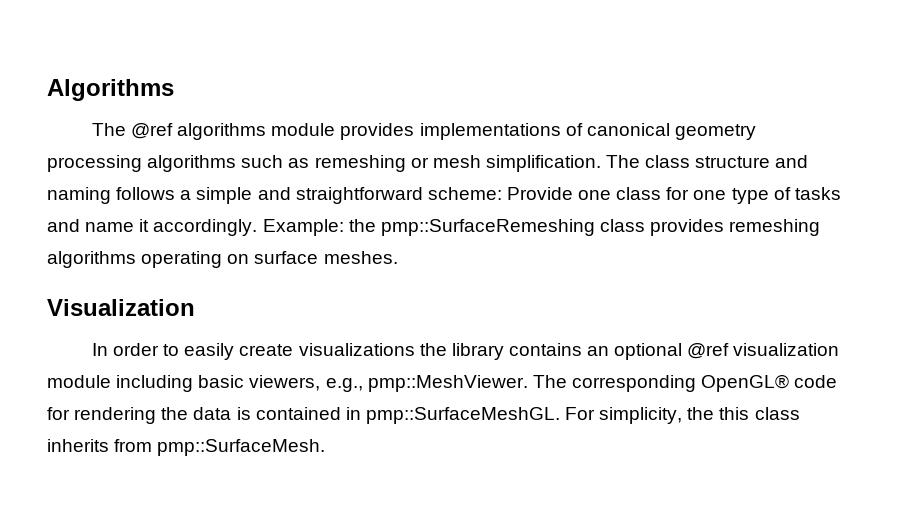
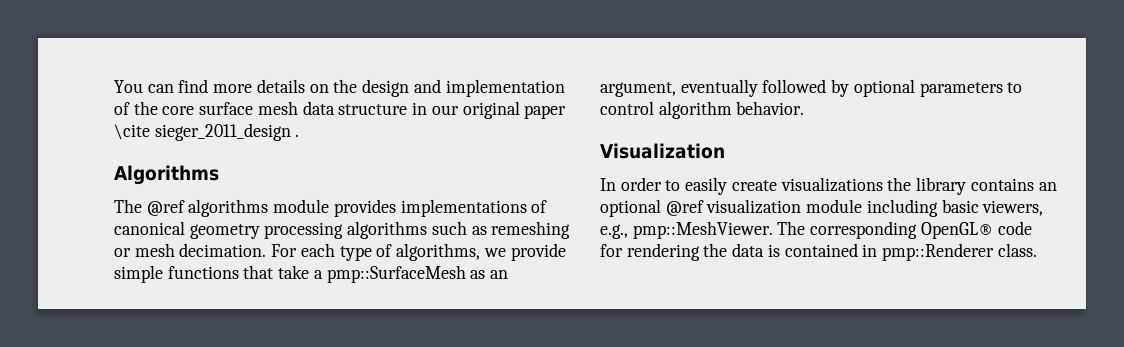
(47, 90) none -> [114,79,565,97] [114,101,567,119] [114,123,300,141] You can find more details on the design and implementation of the core surface mesh data structure in our original paper \cite sieger_2011_design . //
[485,155,809,172] [47,187,841,204] [47,219,821,236] [47,251,398,268] simplification. The class structure and naming follows a simple and straightforward scheme: Provide one class for one type of tasks and name it accordingly. Example: the pmp::SurfaceRemeshing class provides remeshing algorithms operating on surface meshes. -> [179,243,566,261] [114,265,509,283] [600,79,1023,97] [600,101,805,119] decimation. For each type of algorithms, we provide simple functions that take a pmp::SurfaceMesh as an argument, eventually followed by optional parameters to control algorithm behavior.
[365,407,800,424] [47,439,326,456] pmp::SurfaceMeshGL. For simplicity, the this class inherits from pmp::SurfaceMesh. -> [882,243,1037,261] pmp::Renderer class.

